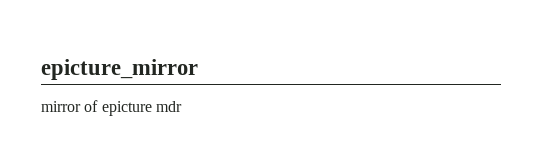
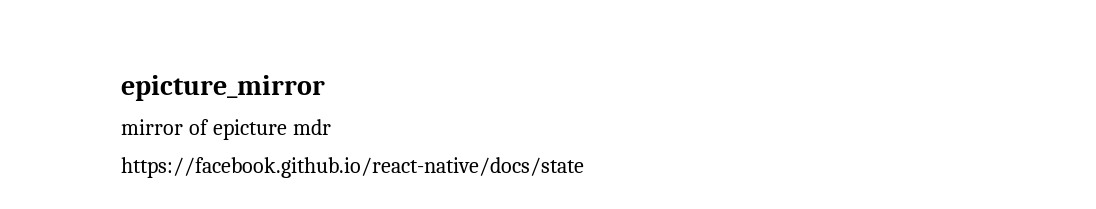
(182, 106) none -> [121,157,584,178] // https://facebook.github.io/react-native/docs/state

